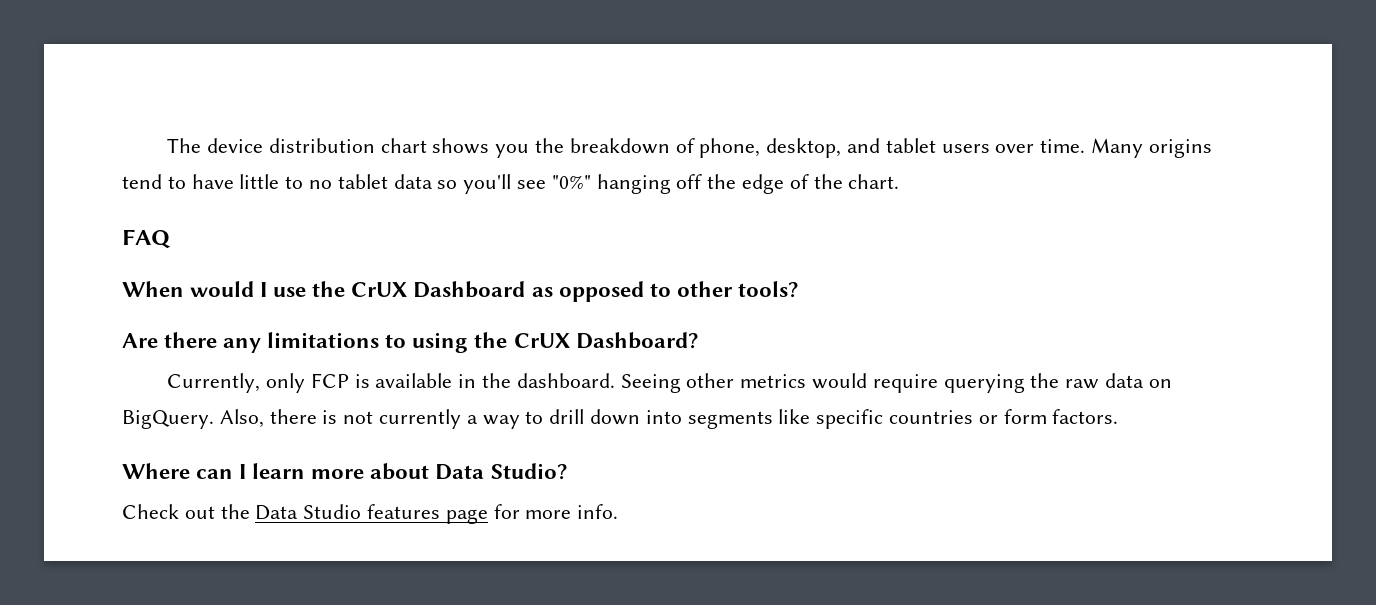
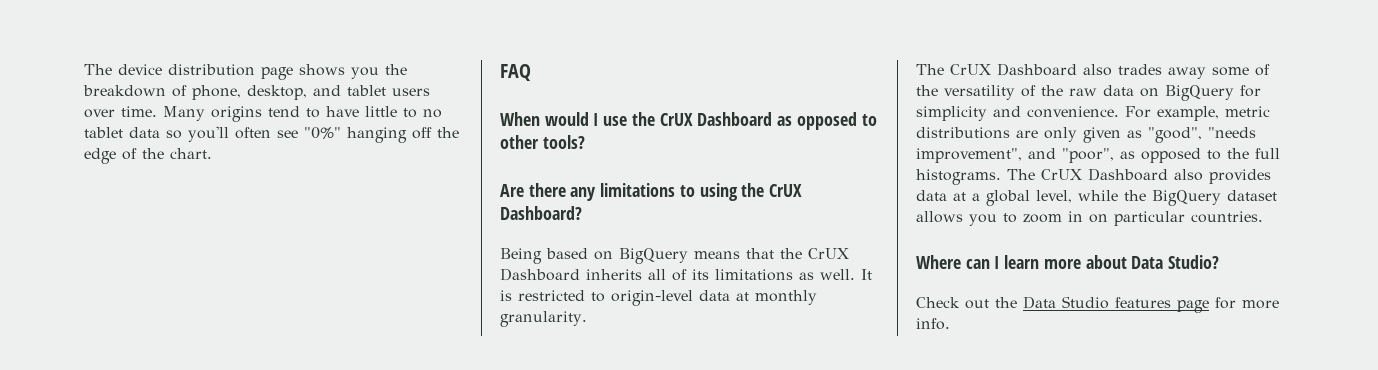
[380,138,427,153] chart -> [261,67,293,80] page
(512, 184) none -> [235,127,271,139] often
[167,373,1172,393] [122,409,1119,429] Currently, only FCP is available in the dashboard. Seeing other metrics would require querying the raw data on BigQuery. Also, there is not currently a way to drill down into segments like specific countries or form factors. -> [500,248,849,264] [500,268,872,281] [500,290,817,306] [500,311,587,327] [916,63,1270,79] [916,85,1261,101] [916,106,1270,121] [916,127,1256,143] [916,148,1280,163] [916,168,1271,185] [916,190,1277,206] [916,211,1263,226] Being based on BigQuery means that the CrUX Dashboard inherits all of its limitations as well. It is restricted to origin-level data at monthly granularity. // The CrUX Dashboard also trades away some of the versatility of the raw data on BigQuery for simplicity and convenience. For example, metric distributions are only given as "good", "needs improvement", and "poor", as opposed to the full histograms. The CrUX Dashboard also provides data at a global level, while the BigQuery dataset allows you to zoom in on particular countries.

